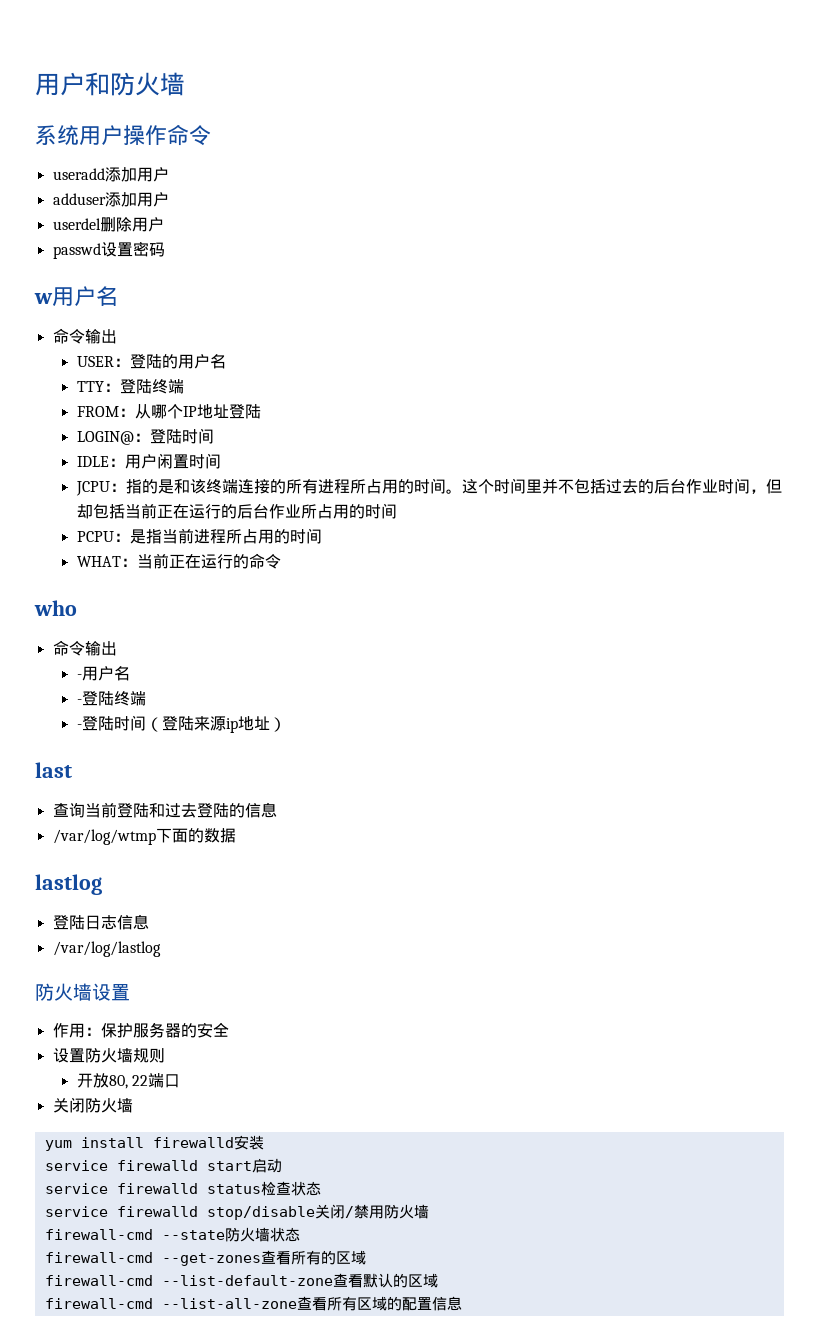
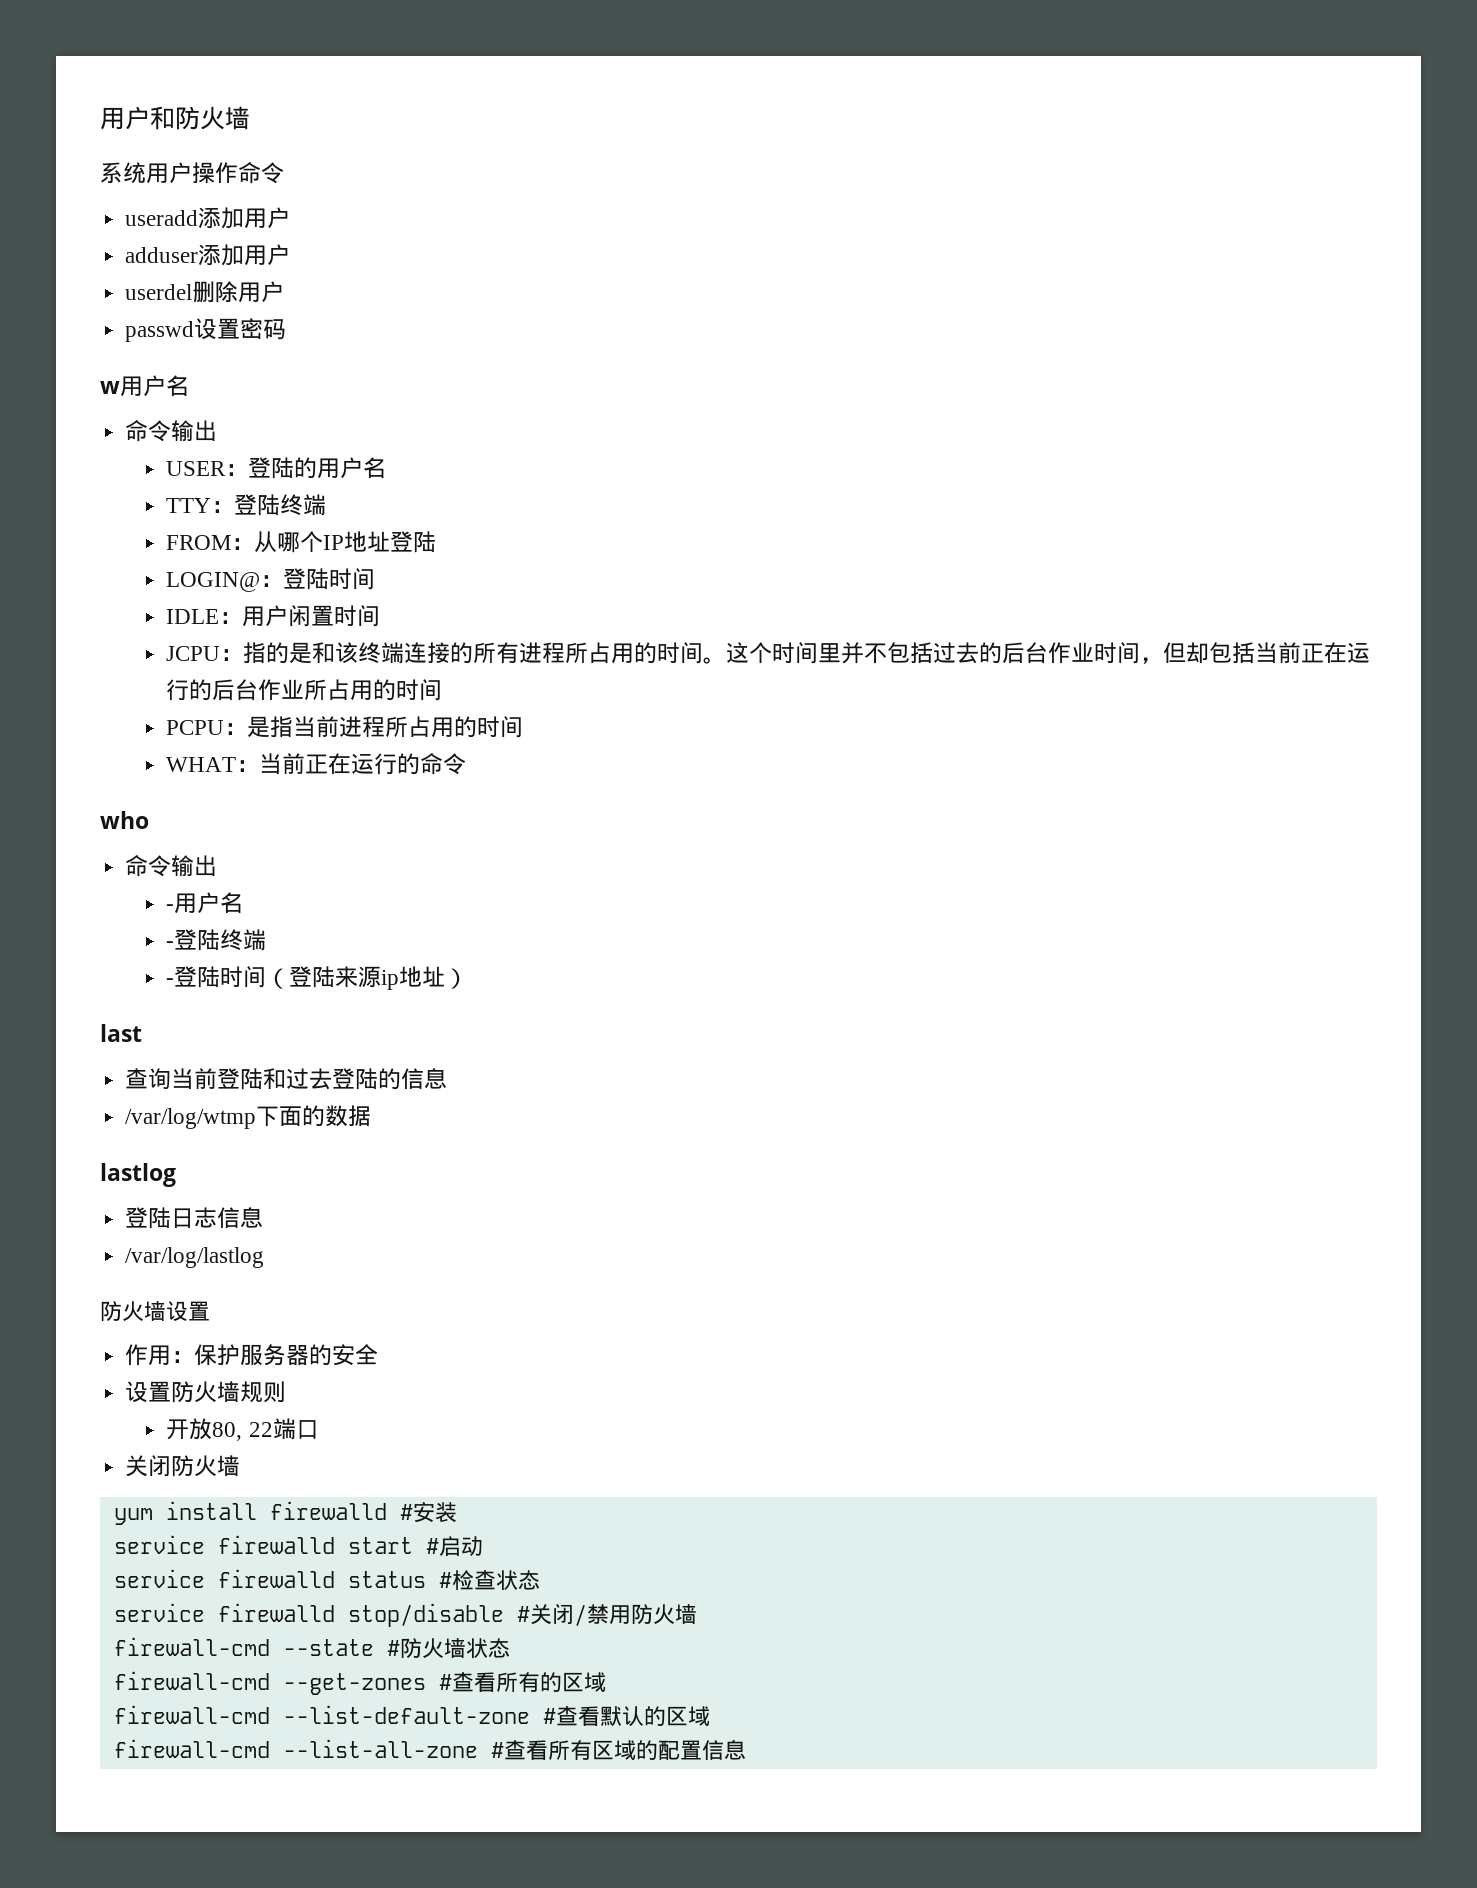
(234, 1142) none -> [399,1504,413,1520] #
(252, 1166) none -> [425,1538,439,1554] #
(261, 1189) none -> [438,1572,452,1588] #
(315, 1213) none -> [516,1606,530,1622] #
(225, 1235) none -> [386,1640,400,1656] #
(261, 1259) none -> [438,1674,452,1690] #
(333, 1280) none -> [542,1708,556,1724] #
(297, 1303) none -> [490,1742,504,1758] #

